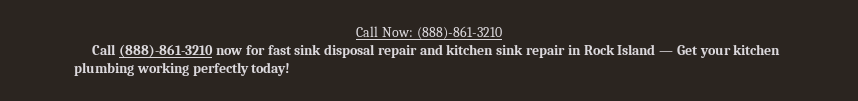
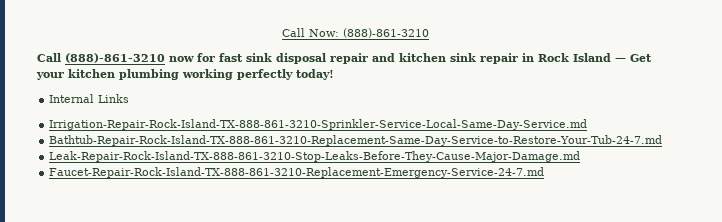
(291, 69) none -> [49,94,130,103] [49,119,588,130] [49,135,663,146] [49,151,581,162] [49,167,545,178] // Internal Links // Irrigation-Repair-Rock-Island-TX-888-861-3210-Sprinkler-Service-Local-Same-Day-Service.md // Bathtub-Repair-Rock-Island-TX-888-861-3210-Replacement-Same-Day-Service-to-Restore-Your-Tub-24-7.md // Leak-Repair-Rock-Island-TX-888-861-3210-Stop-Leaks-Before-They-Cause-Major-Damage.md // Faucet-Repair-Rock-Island-TX-888-861-3210-Replacement-Emergency-Service-24-7.md

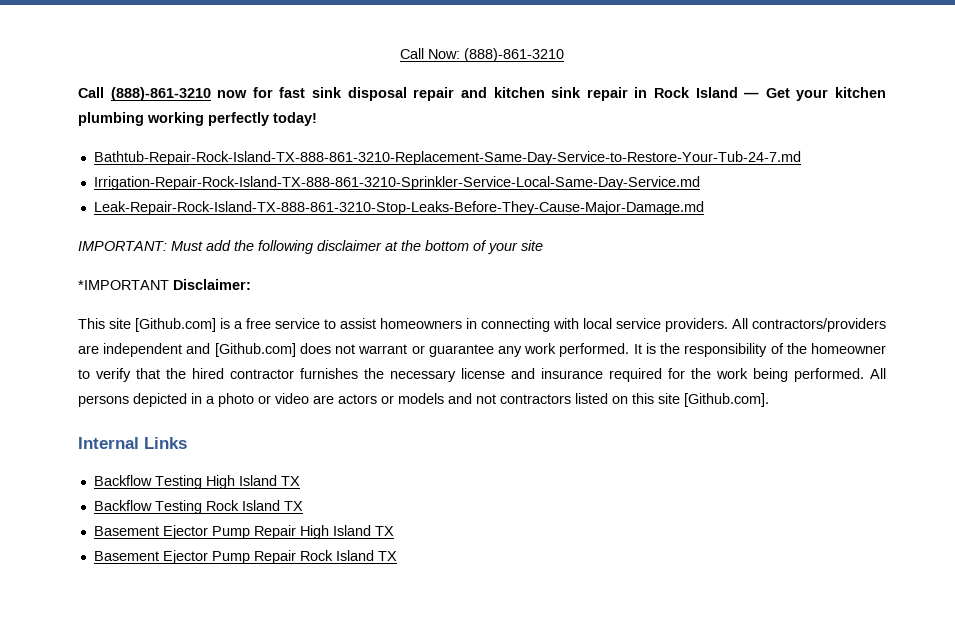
[49,94,130,103] [49,119,588,130] [49,135,663,146] [49,151,581,162] [49,167,545,178] Internal Links // Irrigation-Repair-Rock-Island-TX-888-861-3210-Sprinkler-Service-Local-Same-Day-Service.md // Bathtub-Repair-Rock-Island-TX-888-861-3210-Replacement-Same-Day-Service-to-Restore-Your-Tub-24-7.md // Leak-Repair-Rock-Island-TX-888-861-3210-Stop-Leaks-Before-They-Cause-Major-Damage.md // Faucet-Repair-Rock-Island-TX-888-861-3210-Replacement-Emergency-Service-24-7.md -> [93,151,801,165] [93,176,700,190] [93,201,704,215] [78,240,543,254] [78,279,251,290] [78,318,886,332] [78,343,886,357] [78,368,886,382] [78,393,769,407] [78,437,187,449] [93,475,300,489] [93,500,303,514] [93,525,394,539] [93,550,397,564] Bathtub-Repair-Rock-Island-TX-888-861-3210-Replacement-Same-Day-Service-to-Restore-Your-Tub-24-7.md // Irrigation-Repair-Rock-Island-TX-888-861-3210-Sprinkler-Service-Local-Same-Day-Service.md // Leak-Repair-Rock-Island-TX-888-861-3210-Stop-Leaks-Before-They-Cause-Major-Damage.md // IMPORTANT: Must add the following disclaimer at the bottom of your site // *IMPORTANT Disclaimer: // This site [Github.com] is a free service to assist homeowners in connecting with local service providers. All contractors/providers are independent and [Github.com] does not warrant or guarantee any work performed. It is the responsibility of the homeowner to verify that the hired contractor furnishes the necessary license and insurance required for the work being performed. All persons depicted in a photo or video are actors or models and not contractors listed on this site [Github.com]. // Internal Links // Backflow Testing High Island TX // Backflow Testing Rock Island TX // Basement Ejector Pump Repair High Island TX // Basement Ejector Pump Repair Rock Island TX

